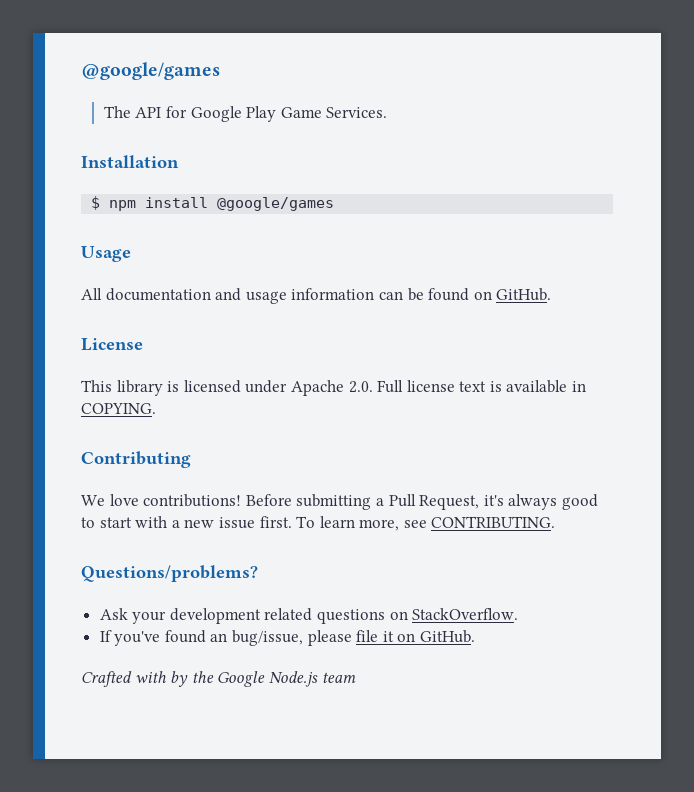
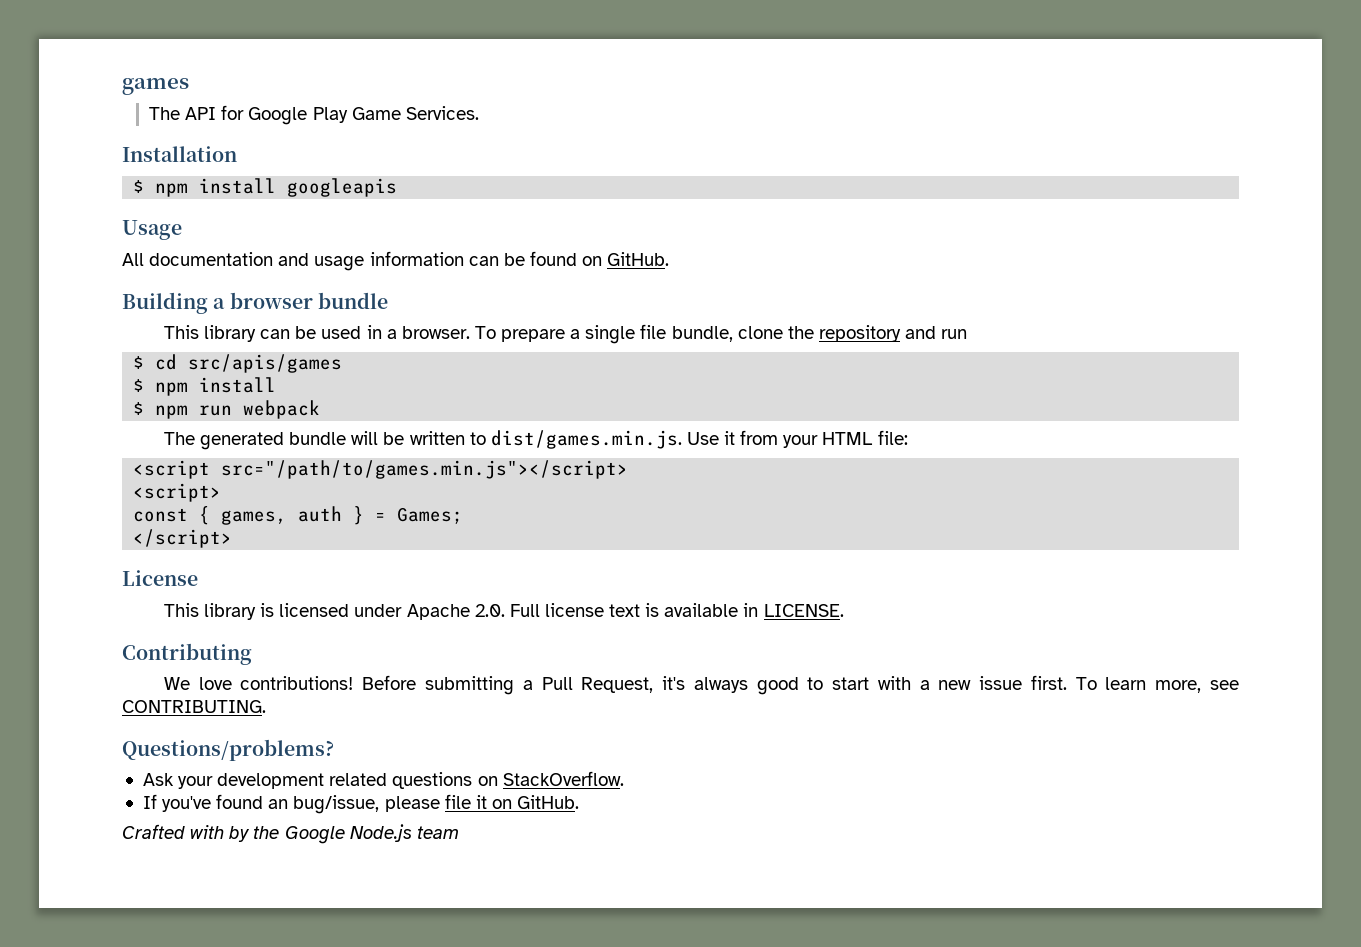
[81,62,220,80] @google/games -> [122,78,189,95] games
[217,197,335,211] @google/games -> [287,178,398,197] googleapis
(552, 294) none -> [122,292,388,314] [163,324,968,344] [133,354,343,373] [133,377,277,396] [133,400,321,419] [163,430,908,450] [133,460,629,479] [133,483,222,502] [133,506,464,525] [133,529,233,548] // Building a browser bundle // This library can be used in a browser. To prepare a single file bundle, clone the repository and run // $ cd src/apis/games // $ npm install // $ npm run webpack // The generated bundle will be written to dist/games.min.js. Use it from your HTML file: // <script src="/path/to/games.min.js"></script> // <script> // const { games, auth } = Games; // </script>
[81,403,156,414] COPYING. -> [763,604,844,617] LICENSE.

